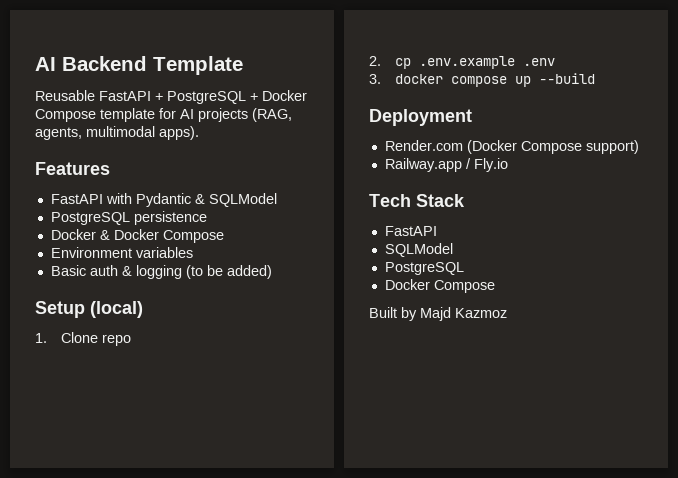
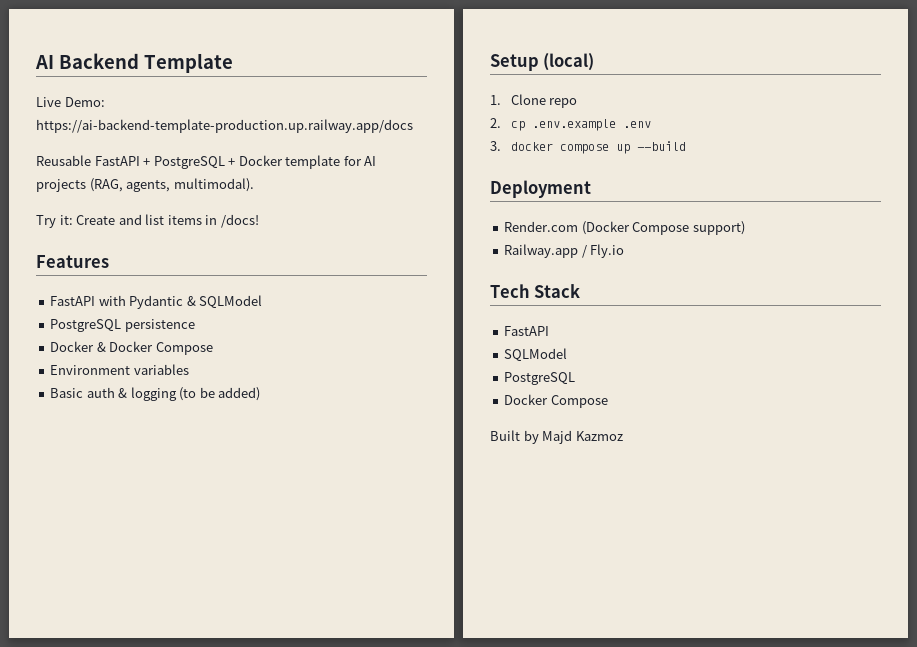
(243, 65) none -> [36,97,105,107] [36,119,413,133] // Live Demo: https://ai-backend-template-production.up.railway.app/docs
[35,109,96,122] Compose -> (283, 160) none
[86,126,199,140] multimodal apps). -> [173,178,254,192] [36,214,259,228] multimodal). // Try it: Create and list items in /docs!

